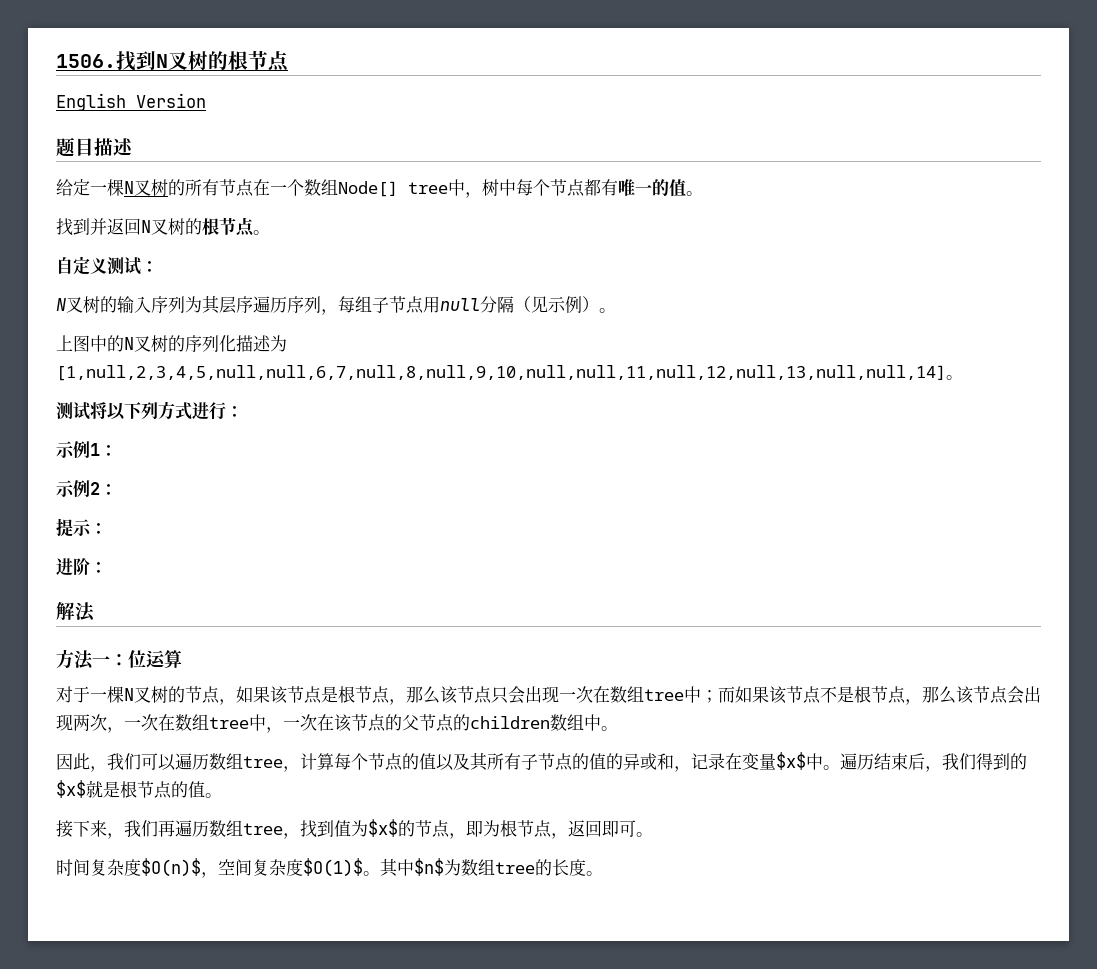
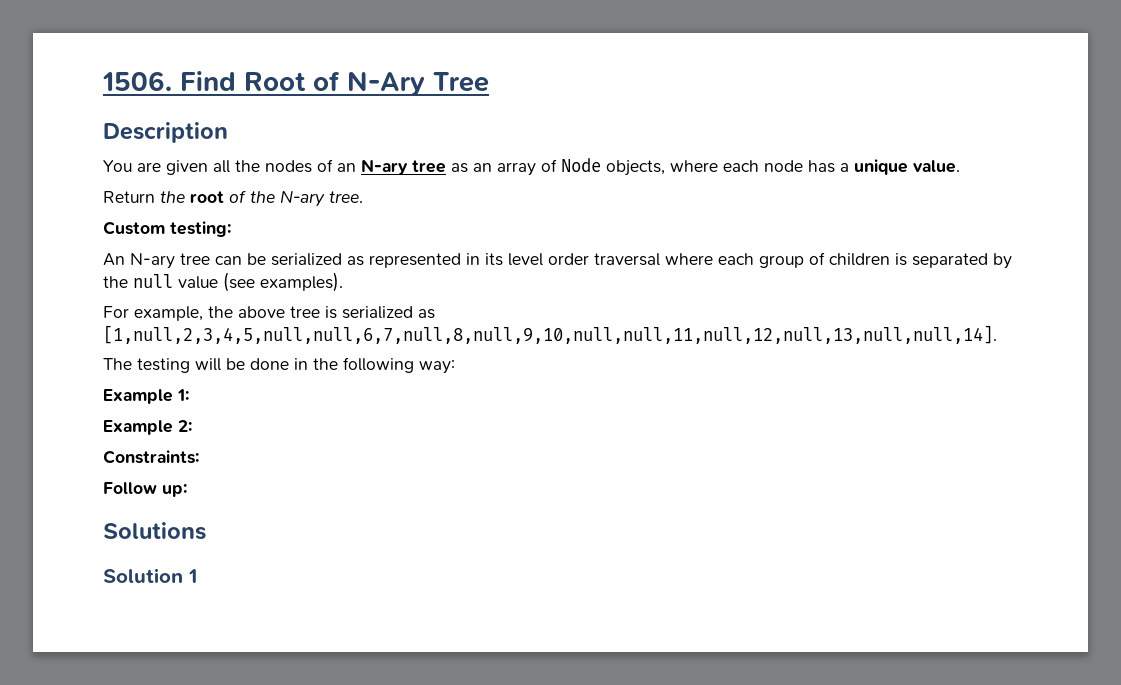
[116,50,289,72] [56,93,206,111] [56,137,133,157] [56,179,703,198] [56,217,270,237] [56,256,158,275] [56,295,616,315] [56,335,287,352] [56,365,963,381] [56,401,243,420] [56,441,117,458] [56,480,117,497] [56,518,107,537] [56,558,107,576] [56,602,95,622] [56,649,182,670] [56,686,1041,705] [56,714,618,733] [56,752,1027,772] [56,780,222,799] [56,819,653,839] [56,858,603,878] 找到N叉树的根节点 // English Version // 题目描述 // 给定一棵N叉树的所有节点在一个数组Node[] tree中，树中每个节点都有唯一的值。 // 找到并返回N叉树的根节点。 // 自定义测试： // N叉树的输入序列为其层序遍历序列，每组子节点用null分隔（见示例）。 // 上图中的N叉树的序列化描述为[1,null,2,3,4,5,null,null,6,7,null,8,null,9,10,null,null,11,null,12,null,13,null,null,14]。 // 测试将以下列方式进行： // 示例1： // 示例2： // 提示： // 进阶： // 解法 // 方法一：位运算 // 对于一棵N叉树的节点，如果该节点是根节点，那么该节点只会出现一次在数组tree中；而如果该节点不是根节点，那么该节点会出现两次，一次在数组tree中，一次在该节点的父节点的children数组中。 // 因此，我们可以遍历数组tree，计算每个节点的值以及其所有子节点的值的异或和，记录在变量$x$中。遍历结束后，我们得到的$x$就是根节点的值。 // 接下来，我们再遍历数组tree，找到值为$x$的节点，即为根节点，返回即可。 // 时间复杂度$O(n)$，空间复杂度$O(1)$。其中$n$为数组tree的长度。 -> [180,71,489,96] [103,122,228,143] [103,158,960,176] [103,190,363,207] [103,221,231,237] [103,252,1012,269] [103,272,343,292] [103,306,435,321] [103,325,997,344] [103,357,455,374] [103,389,189,404] [103,420,192,435] [103,450,199,464] [103,482,187,497] [103,522,206,540] [103,568,197,583] Find Root of N-Ary Tree // Description // You are given all the nodes of an N-ary tree as an array of Node objects, where each node has a unique value. // Return the root of the N-ary tree. // Custom testing: // An N-ary tree can be serialized as represented in its level order traversal where each group of children is separated by the null value (see examples). // For example, the above tree is serialized as [1,null,2,3,4,5,null,null,6,7,null,8,null,9,10,null,null,11,null,12,null,13,null,null,14]. // The testing will be done in the following way: // Example 1: // Example 2: // Constraints: // Follow up: // Solutions // Solution 1

